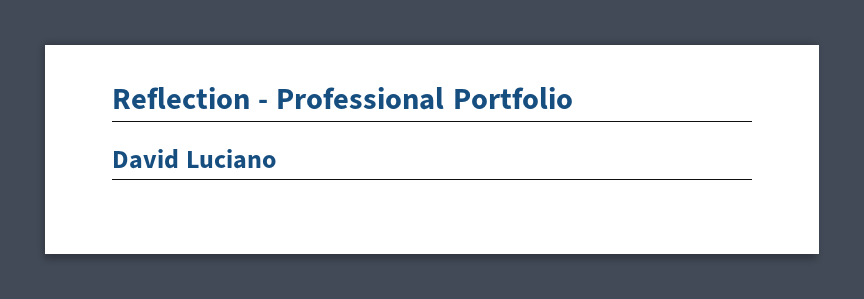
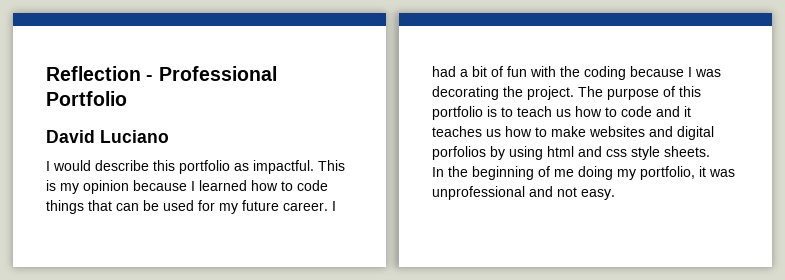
(277, 159) none -> [46,160,345,174] [46,180,328,194] [46,200,336,214] [432,66,721,80] [432,86,701,100] [432,106,691,120] [432,126,714,140] [432,146,710,160] [432,166,735,180] [432,186,615,200] // I would describe this portfolio as impactful. This is my opinion because I learned how to code things that can be used for my future career. I had a bit of fun with the coding because I was decorating the project. The purpose of this portfolio is to teach us how to code and it teaches us how to make websites and digital porfolios by using html and css style sheets. // In the beginning of me doing my portfolio, it was unprofessional and not easy.

